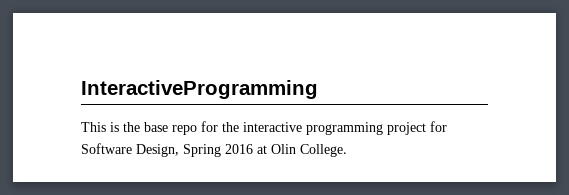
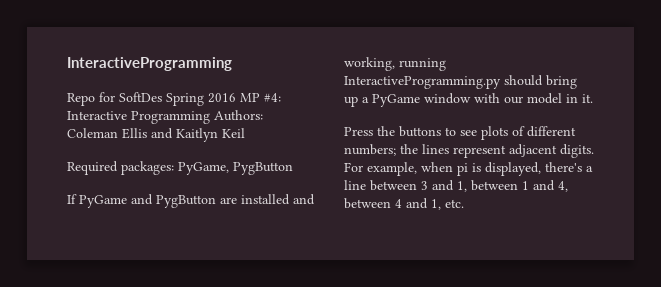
[81,121,447,135] [81,143,347,157] This is the base repo for the interactive programming project for Software Design, Spring 2016 at Olin College. -> [67,92,281,106] [67,110,263,124] [67,128,245,142] [67,161,293,175] [67,194,315,208] [344,57,446,71] [344,75,577,89] [344,93,593,107] [344,126,576,140] [344,144,594,158] [344,162,593,176] [344,180,568,192] [344,198,464,210] Repo for SoftDes Spring 2016 MP #4: Interactive Programming Authors: Coleman Ellis and Kaitlyn Keil // Required packages: PyGame, PygButton // If PyGame and PygButton are installed and working, running InteractiveProgramming.py should bring up a PyGame window with our model in it. // Press the buttons to see plots of different numbers; the lines represent adjacent digits. For example, when pi is displayed, there's a line between 3 and 1, between 1 and 4, between 4 and 1, etc.

